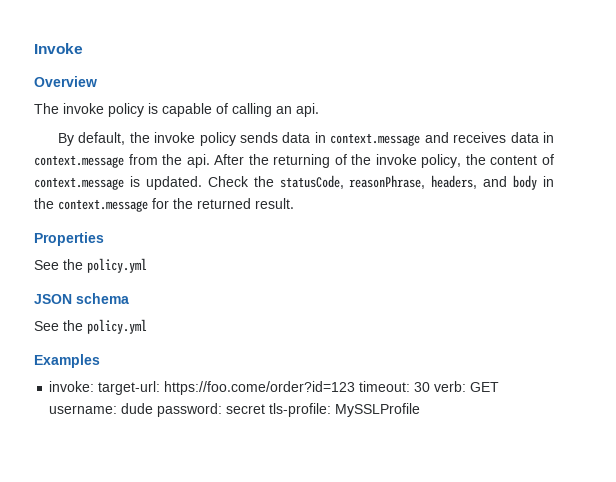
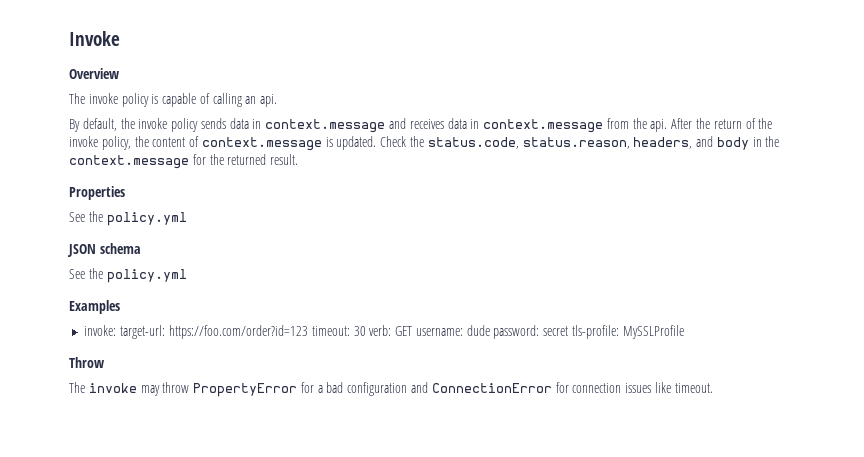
[273,154,331,168] returning -> [713,119,742,129] return
[279,175,426,189] statusCode, reasonPhrase, -> [427,137,630,149] status.code, status.reason,
[164,381,356,395] https://foo.come/order?id=123 -> [168,325,308,339] https://foo.com/order?id=123
(421, 410) none -> [69,357,104,368] [69,382,713,397] // Throw // The invoke may throw PropertyError for a bad configuration and ConnectionError for connection issues like timeout.

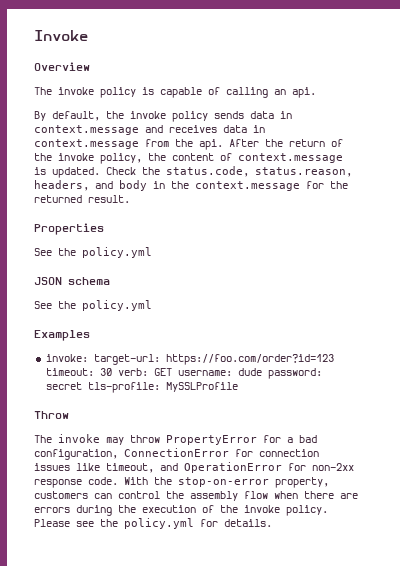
[347,382,429,396] configuration and -> [34,449,118,460] configuration,
[674,383,713,393] timeout. -> [106,462,354,473] [34,477,329,488] [34,491,358,501] [34,505,328,516] [34,518,272,529] timeout, and OperationError for non-2xx response code. With the stop-on-error property, customers can control the assembly flow when there are errors during the execution of the invoke policy. Please see the policy.yml for details.

